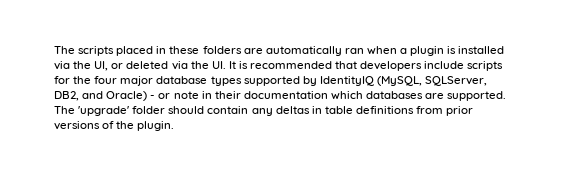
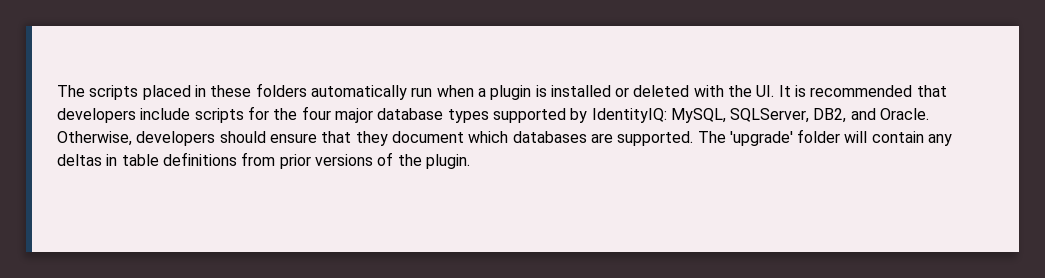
[243,46,364,56] are automatically ran -> [310,85,433,100] automatically run
[54,61,109,71] via the UI, -> (611, 91) none
[171,61,188,70] via -> [693,85,724,97] with
[319,76,422,86] IdentityIQ (MySQL, -> [591,108,726,123] IdentityIQ: MySQL,
[106,91,328,101] Oracle) - or note in their documentation -> [880,108,930,120] [57,131,464,146] Oracle. Otherwise, developers should ensure that they document
[168,106,205,114] should -> [844,131,868,143] will

